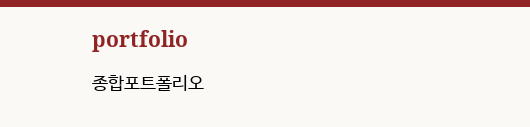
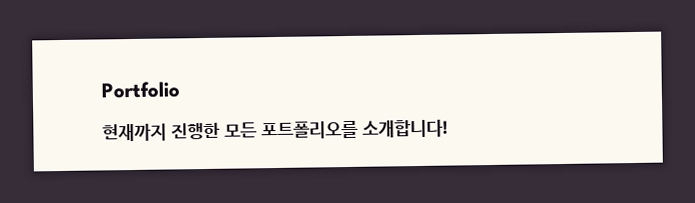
[92,30,188,52] [92,75,204,91] portfolio // 종합포트폴리오 -> [101,81,180,99] [102,119,448,142] Portfolio // 현재까지 진행한 모든 포트폴리오를 소개합니다!

